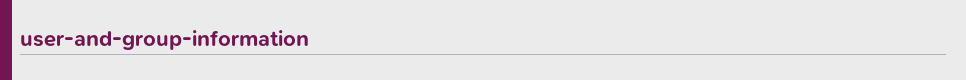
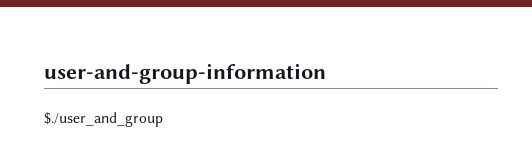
(309, 40) none -> [44,112,163,127] // $./user_and_group

